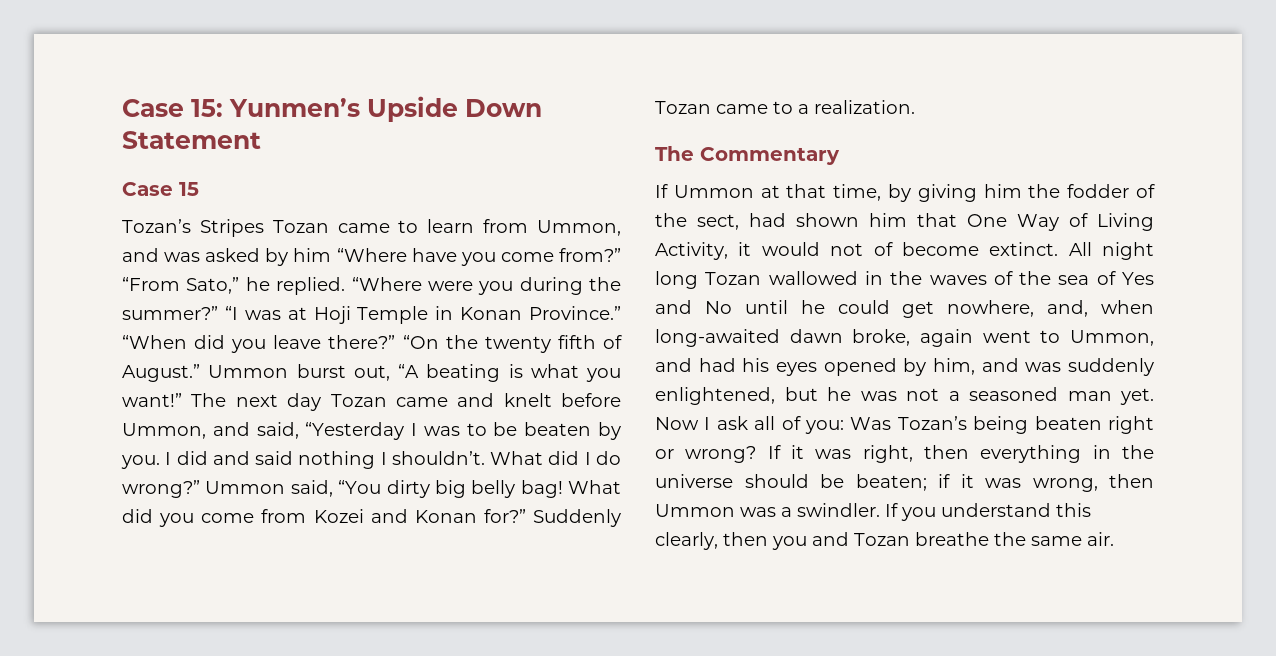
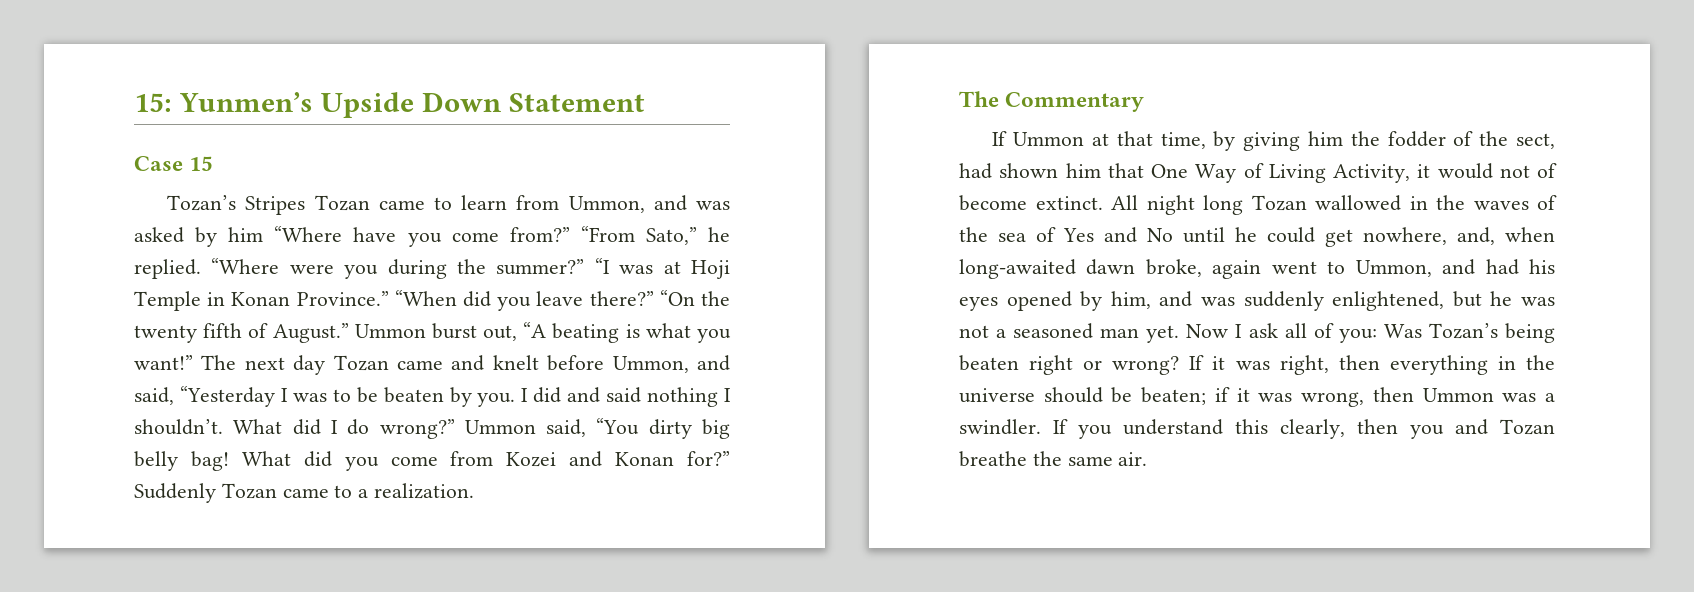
[122,99,184,117] Case -> (134, 102) none

